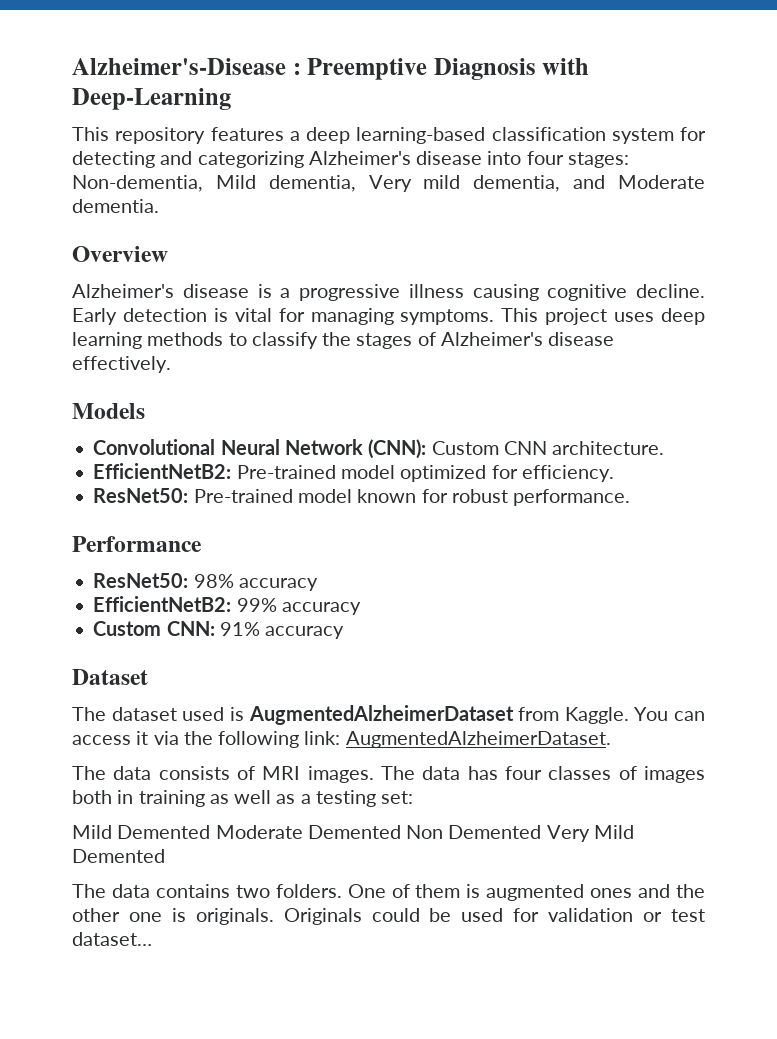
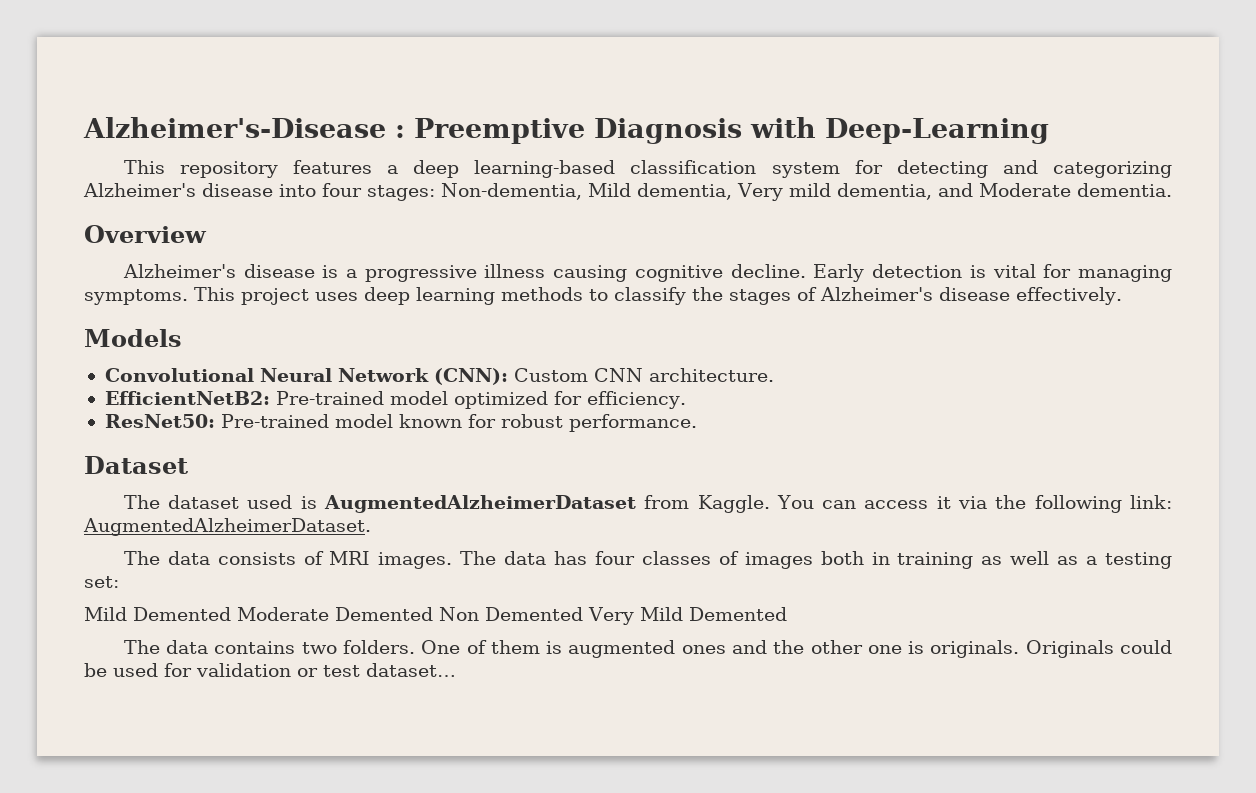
[72,536,202,552] [93,573,318,591] [93,596,361,615] [93,621,345,639] // Performance // ResNet50: 98% accuracy // EfficientNetB2: 99% accuracy // Custom CNN: 91% accuracy -> (697, 423) none

